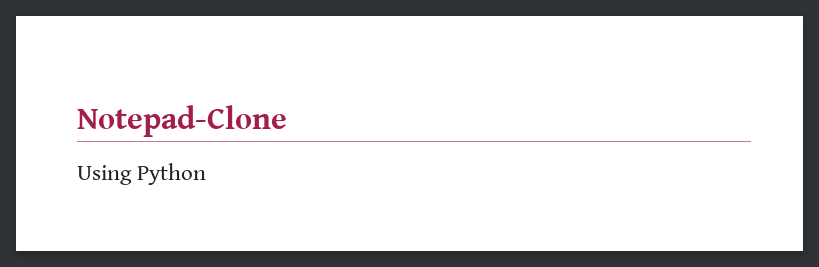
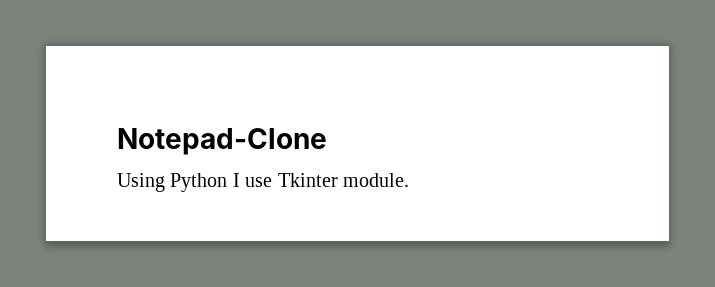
(207, 174) none -> [232,173,409,187] I use Tkinter module.

